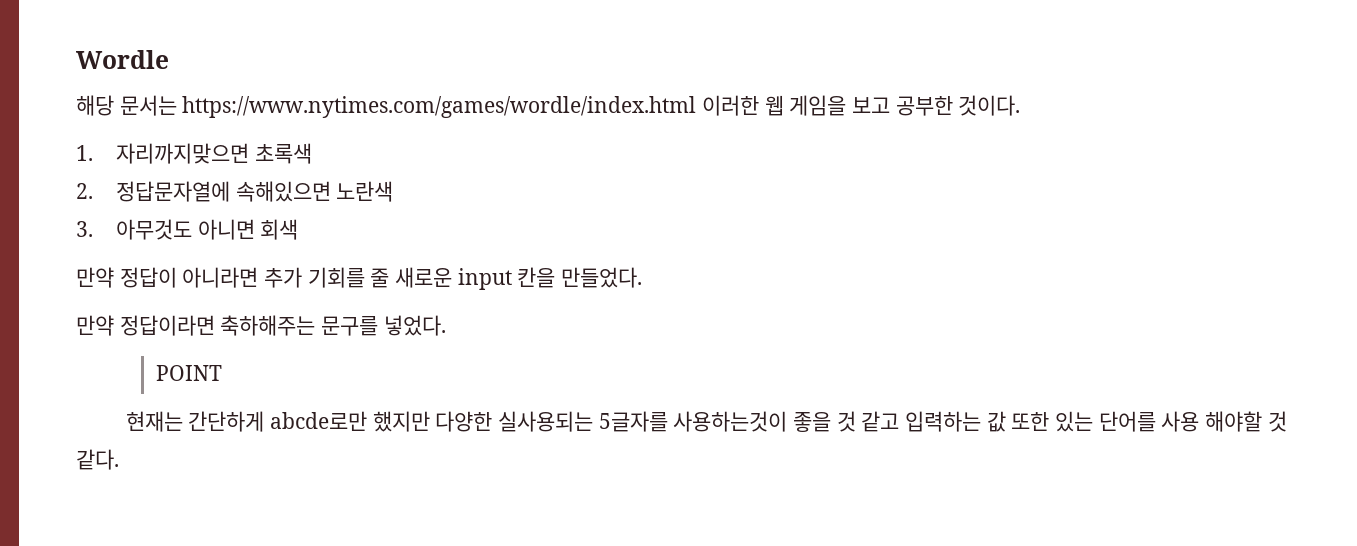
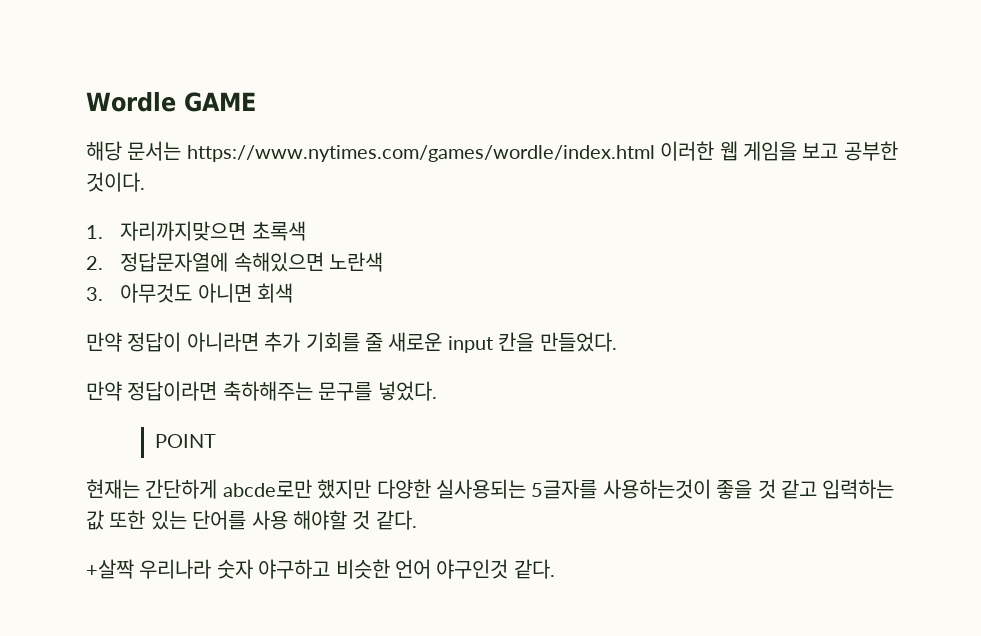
(169, 59) none -> [183,92,256,112] GAME
(119, 459) none -> [86,559,555,579] // +살짝 우리나라 숫자 야구하고 비슷한 언어 야구인것 같다.

